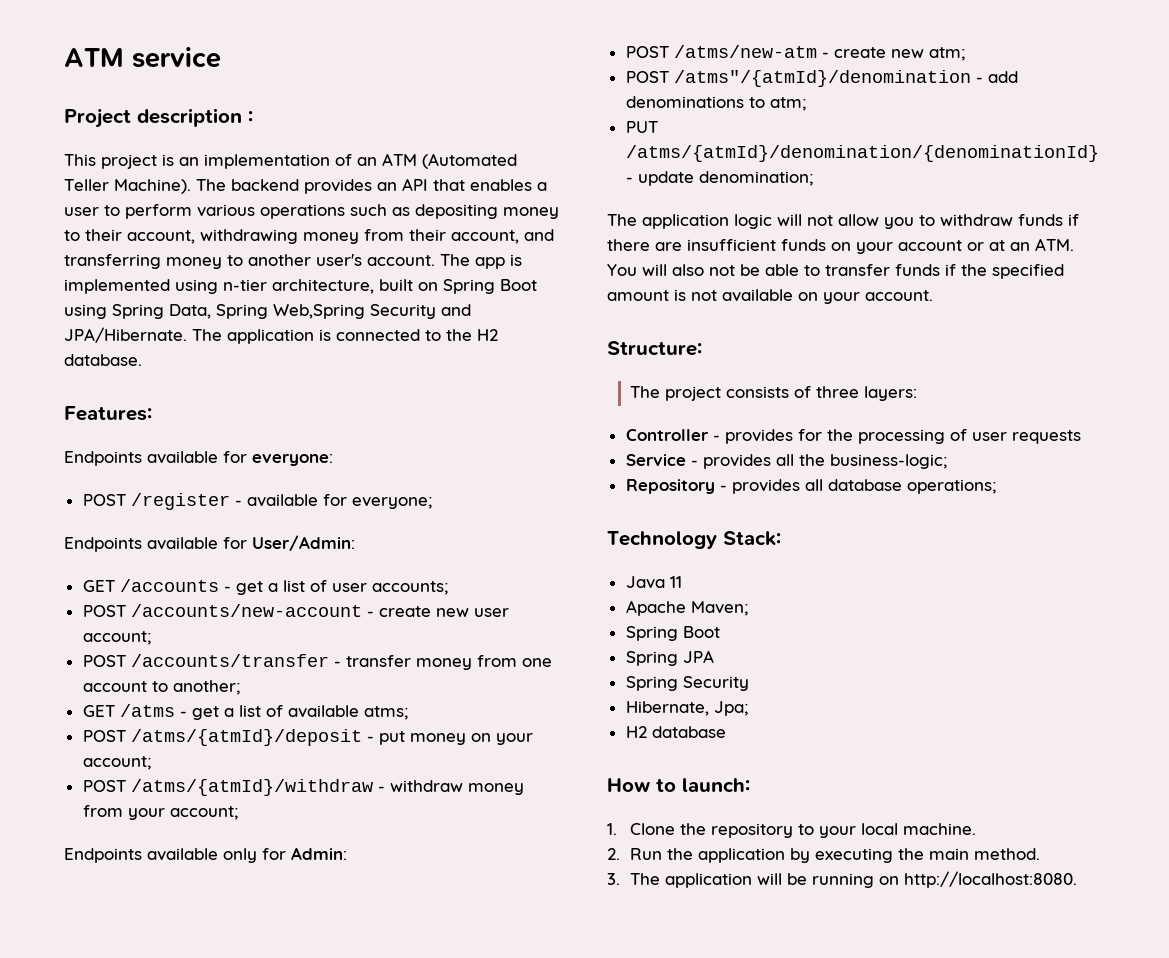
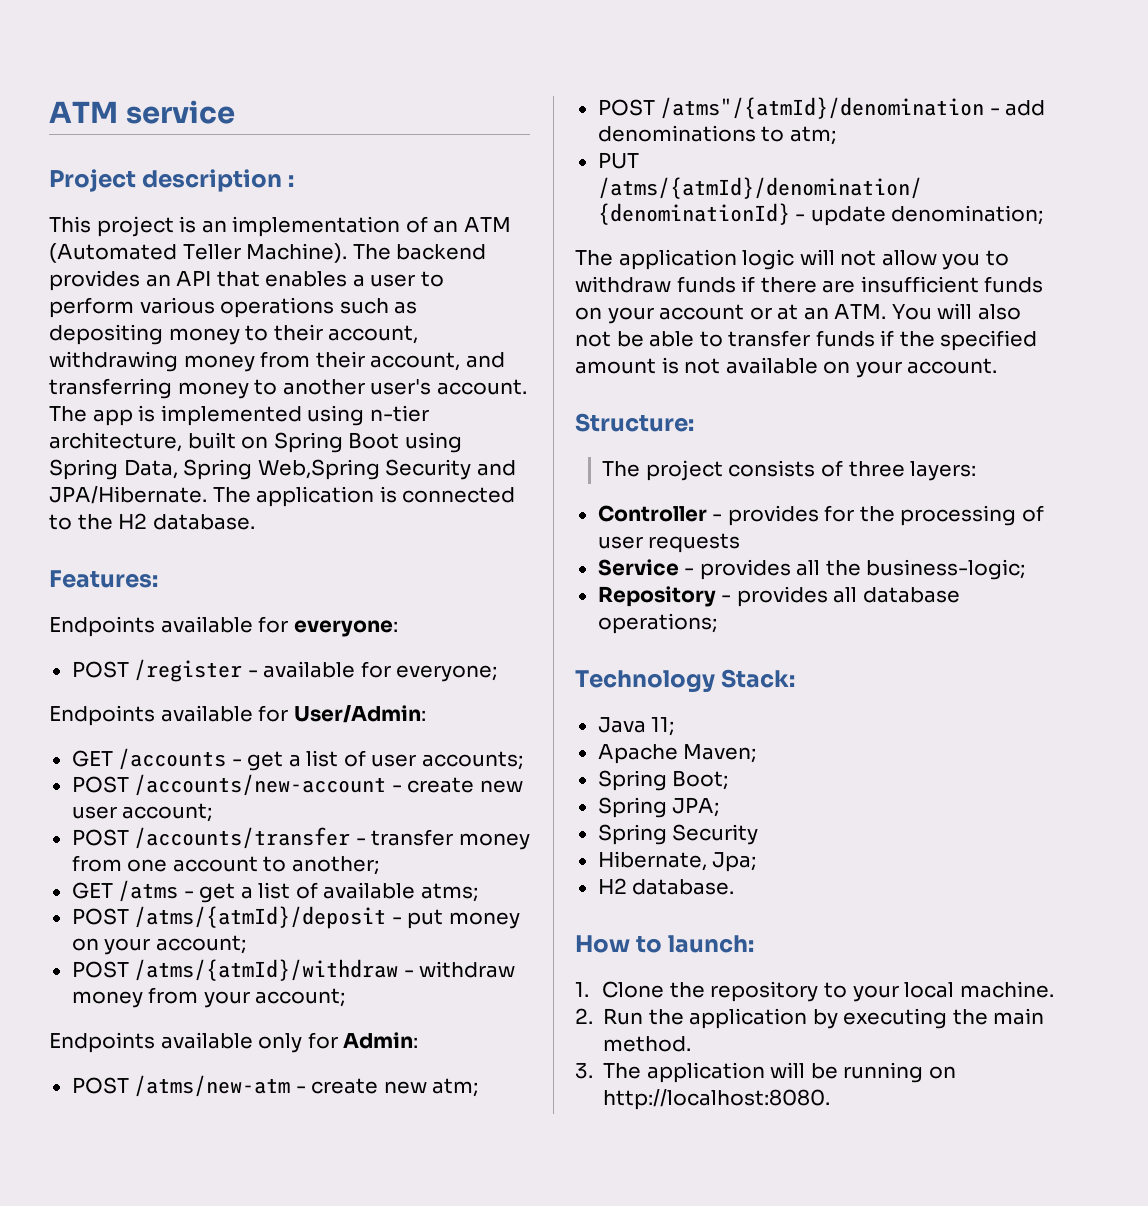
[669,576,682,588] 11 -> [651,717,675,736] 11;
[682,626,720,638] [625,650,714,666] Boot // Spring JPA -> [672,770,729,790] [597,797,720,818] Boot; // Spring JPA;
[651,726,726,738] database -> [632,879,735,895] database.

